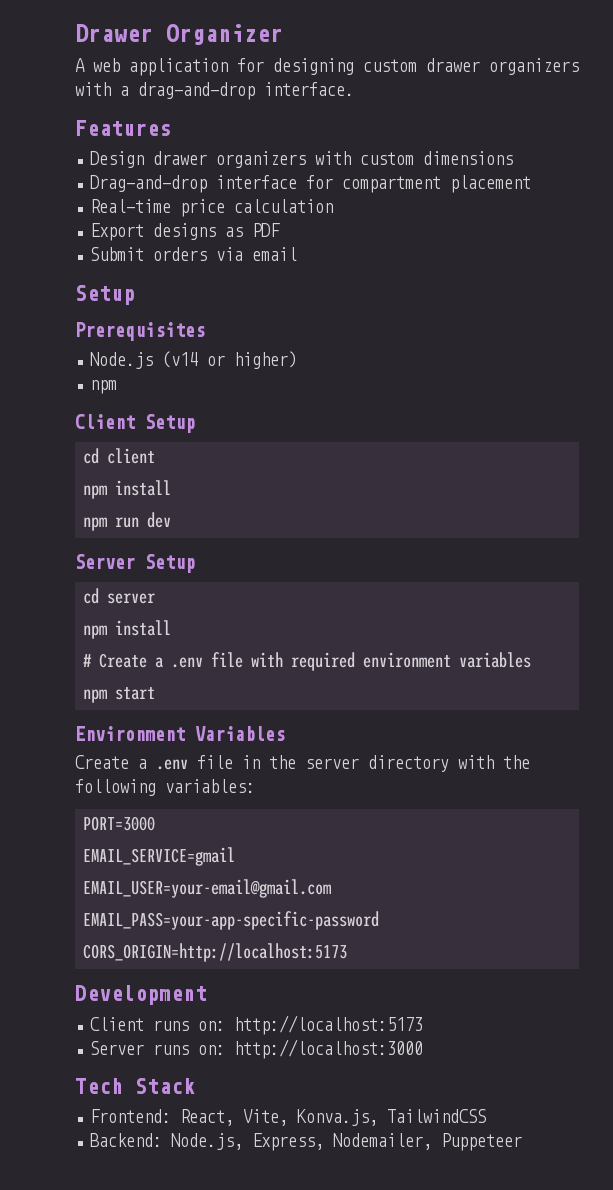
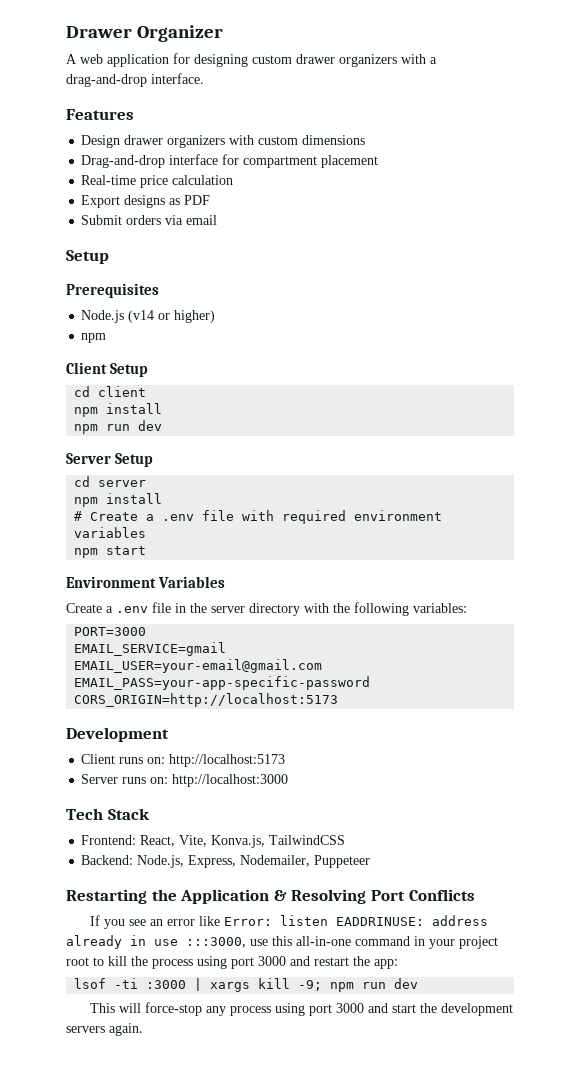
(523, 1142) none -> [66,889,475,904] [89,915,488,929] [66,935,498,949] [66,956,398,969] [74,978,419,992] [89,1002,513,1016] [66,1023,143,1036] // Restarting the Application & Resolving Port Conflicts // If you see an error like Error: listen EADDRINUSE: address already in use :::3000, use this all-in-one command in your project root to kill the process using port 3000 and restart the app: // lsof -ti :3000 | xargs kill -9; npm run dev // This will force-stop any process using port 3000 and start the development servers again.

